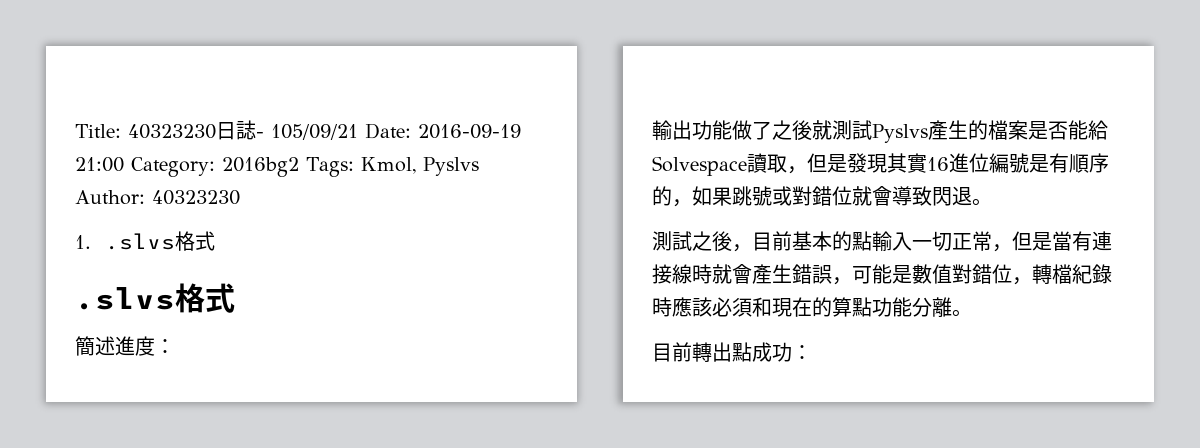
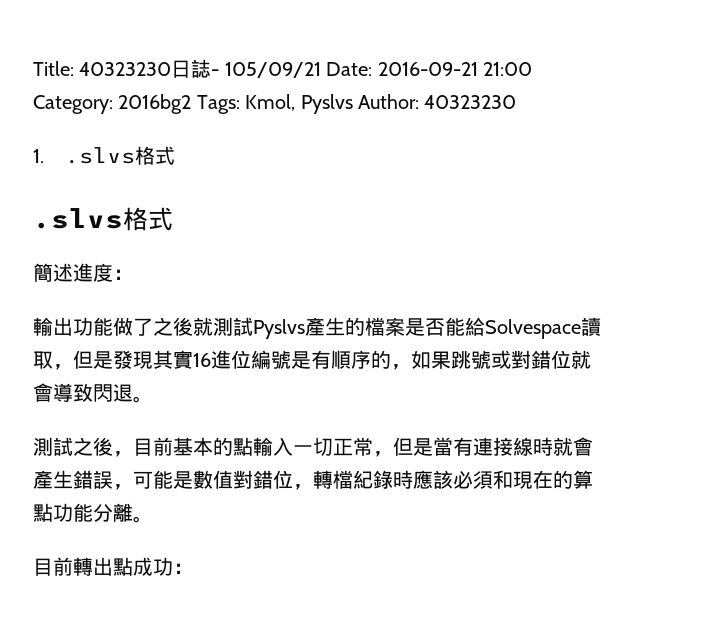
[418,124,521,139] 2016-09-19 -> [377,62,478,76] 2016-09-21

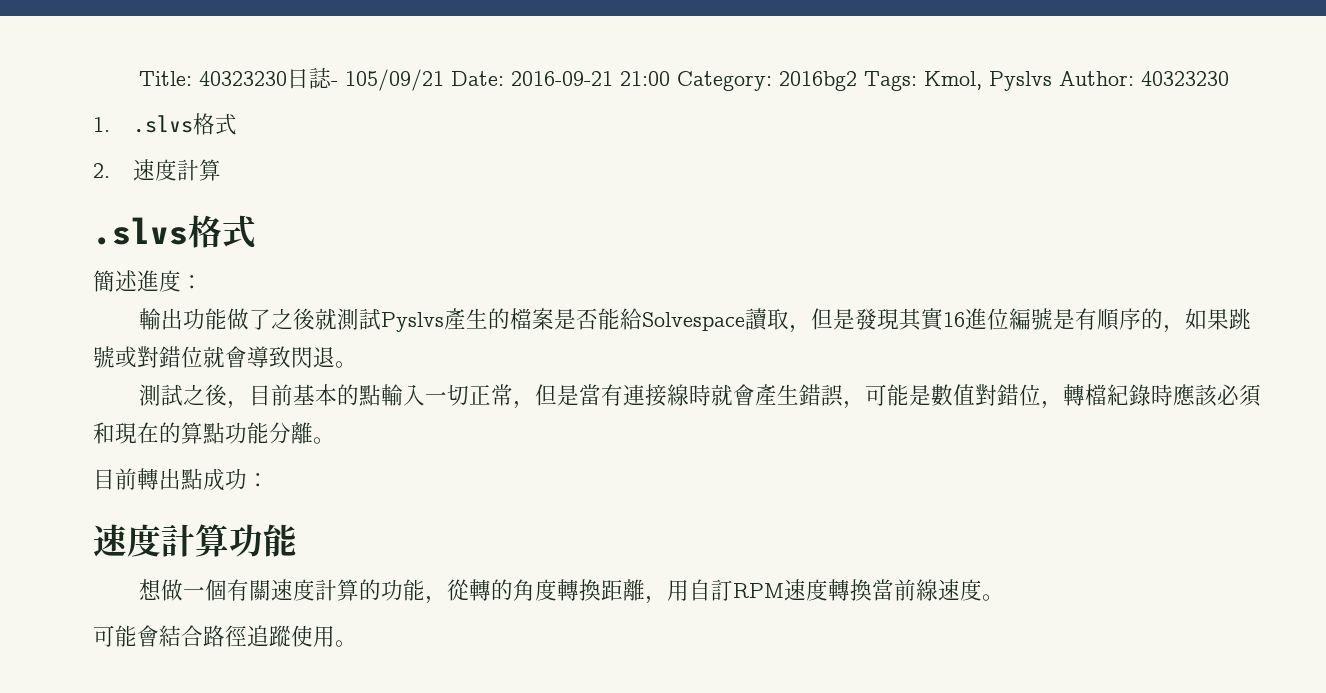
(175, 155) none -> [93,159,222,181] // 2.速度計算
(193, 568) none -> [93,524,297,557] [139,579,1005,604] [93,625,357,647] // 速度計算功能 // 想做一個有關速度計算的功能，從轉的角度轉換距離，用自訂RPM速度轉換當前線速度。 // 可能會結合路徑追蹤使用。

